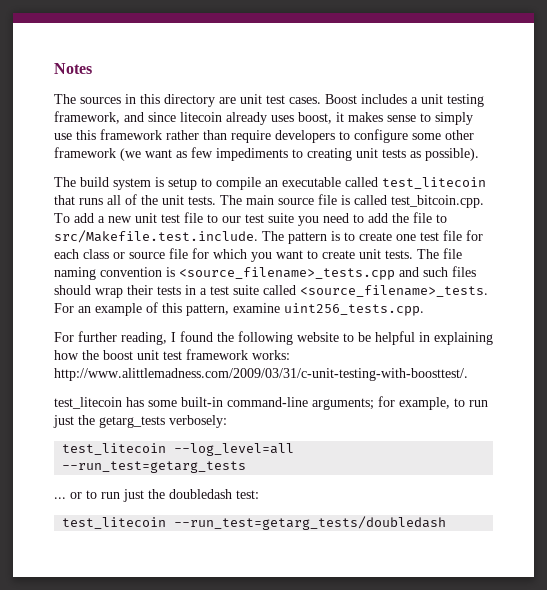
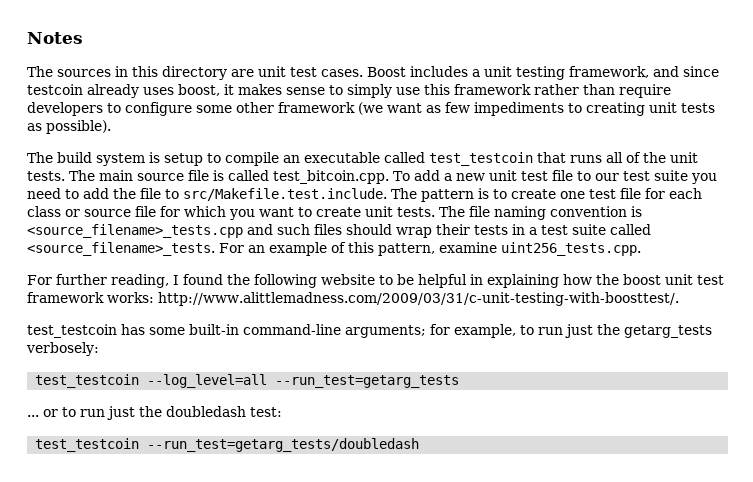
[180,112,222,122] litecoin -> [27,84,83,95] testcoin
[382,177,486,189] test_litecoin -> [429,152,533,166] test_testcoin
[54,397,122,409] test_litecoin -> [27,324,117,338] test_testcoin
[62,443,167,455] test_litecoin -> [35,374,140,388] test_testcoin
[62,517,167,529] test_litecoin -> [35,438,140,452] test_testcoin

